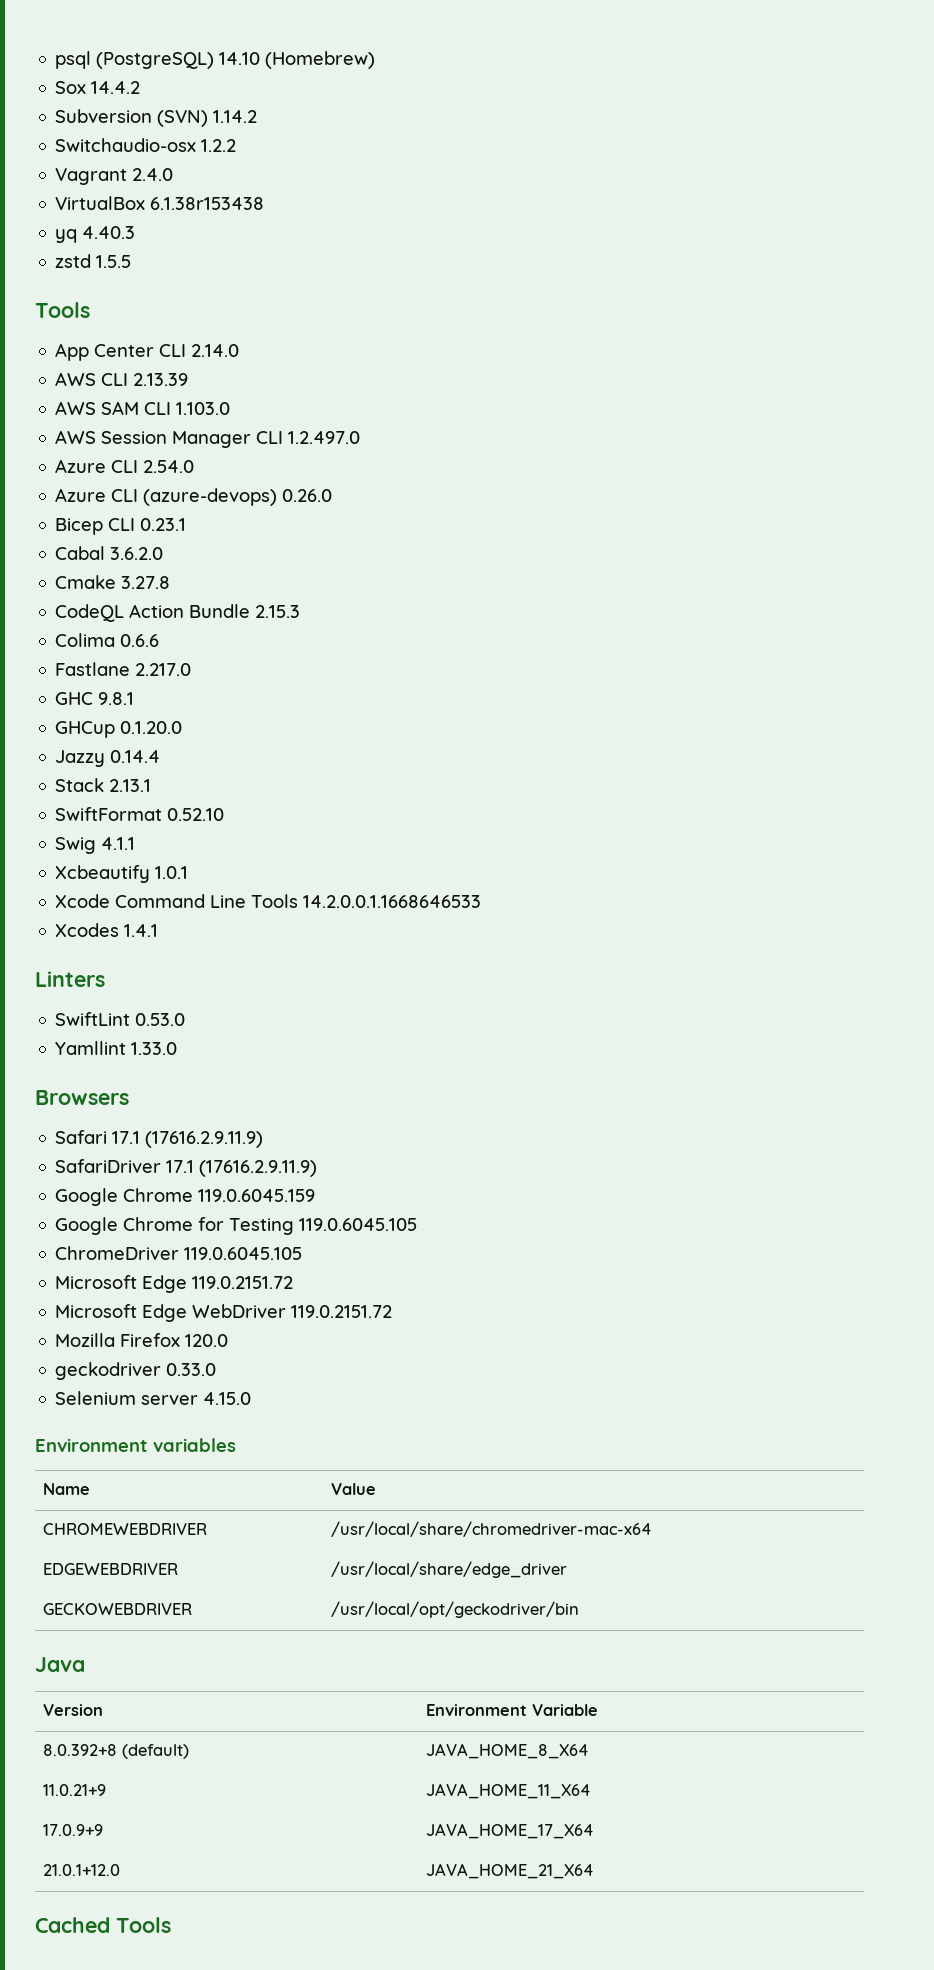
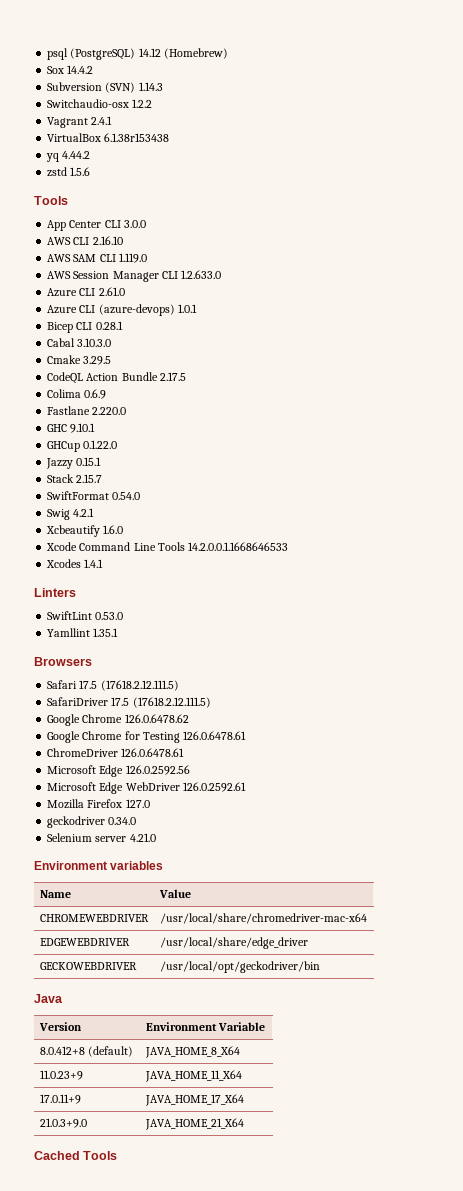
[219,52,261,65] 14.10 -> [138,48,161,57] 14.12
[213,110,258,123] 1.14.2 -> [138,82,163,91] 1.14.3
[132,168,174,181] 2.4.0 -> [91,116,113,125] 2.4.1
[82,226,136,239] 4.40.3 -> [62,151,91,159] 4.44.2
[96,255,132,268] 1.5.5 -> [70,167,91,176] 1.5.6
[191,344,240,357] 2.14.0 -> [123,220,146,228] 3.0.0
[133,373,189,386] 2.13.39 -> [92,236,123,245] 2.16.10
[176,402,231,415] 1.103.0 -> [118,253,147,263] 1.119.0
[288,431,361,444] [55,459,195,473] 1.2.497.0 // Azure CLI 2.54.0 -> [181,270,222,279] [47,287,125,297] 1.2.633.0 // Azure CLI 2.61.0
[282,489,333,502] 0.26.0 -> [177,304,197,313] 1.0.1
[140,518,187,531] 0.23.1 -> [95,321,123,330] 0.28.1
[110,547,164,560] 3.6.2.0 -> [77,338,112,347] 3.10.3.0
[121,576,171,589] 3.27.8 -> [83,356,112,365] 3.29.5
[255,605,301,618] 2.15.3 -> [159,372,186,381] 2.17.5
[120,634,160,647] 0.6.6 -> [84,389,107,399] 0.6.9
[135,663,192,676] 2.217.0 -> [92,407,127,415] 2.220.0
[98,692,135,705] 9.8.1 -> [70,423,96,433] 9.10.1
[120,721,183,734] 0.1.20.0 -> [83,440,118,449] 0.1.22.0
[110,750,161,763] 0.14.4 -> [76,457,102,466] 0.15.1
[109,779,152,792] 2.13.1 -> [76,474,103,483] 2.15.7
[167,808,225,821] 0.52.10 -> [112,492,141,500] 0.54.0
[101,837,136,850] 4.1.1 -> [73,508,95,517] 4.2.1
[155,866,189,879] 1.0.1 -> [103,525,124,534] 1.6.0
[131,1042,178,1055] 1.33.0 -> [93,628,119,637] 1.35.1
[112,1131,264,1148] 17.1 (17616.2.9.11.9) -> [79,680,179,691] 17.5 (17618.2.12.111.5)
[166,1160,318,1177] [55,1188,316,1206] 17.1 (17616.2.9.11.9) // Google Chrome 119.0.6045.159 -> [111,697,211,708] [47,714,189,726] 17.5 (17618.2.12.111.5) // Google Chrome 126.0.6478.62
[299,1218,418,1231] 119.0.6045.105 -> [183,731,247,740] 126.0.6478.61
[184,1247,303,1260] [55,1275,294,1293] 119.0.6045.105 // Microsoft Edge 119.0.2151.72 -> [121,748,185,757] [47,765,190,777] 126.0.6478.61 // Microsoft Edge 126.0.2592.56
[291,1305,393,1318] 119.0.2151.72 -> [182,782,246,792] 126.0.2592.61
[185,1334,229,1347] 120.0 -> [125,799,150,808] 127.0
[166,1363,217,1376] 0.33.0 -> [108,817,137,825] 0.34.0
[203,1392,252,1405] 4.15.0 -> [129,833,156,842] 4.21.0
[42,1744,117,1756] 8.0.392+8 -> [39,1046,85,1055] 8.0.412+8
[42,1784,106,1796] 11.0.21+9 -> [39,1070,83,1080] 11.0.23+9
[42,1824,103,1836] 17.0.9+9 -> [39,1094,81,1104] 17.0.11+9
[42,1864,120,1876] 21.0.1+12.0 -> [39,1118,87,1128] 21.0.3+9.0

